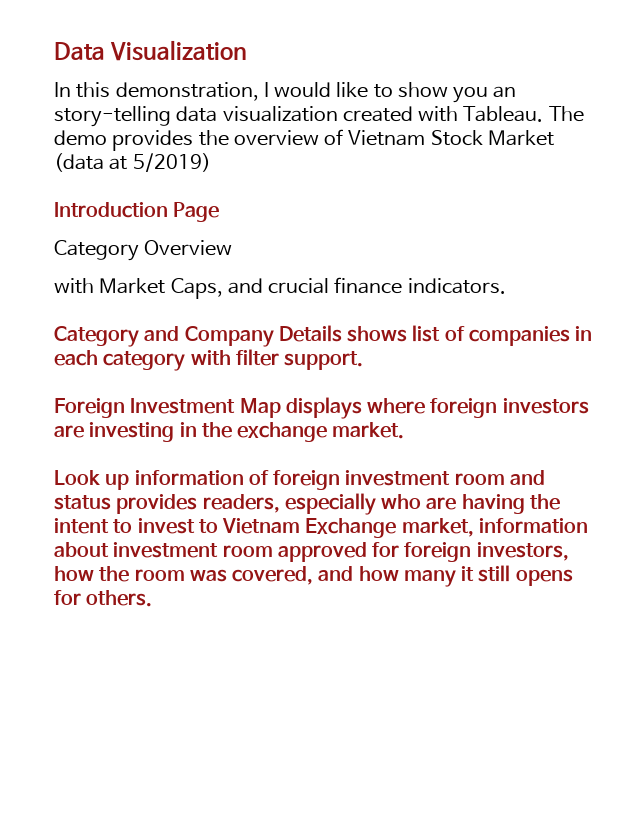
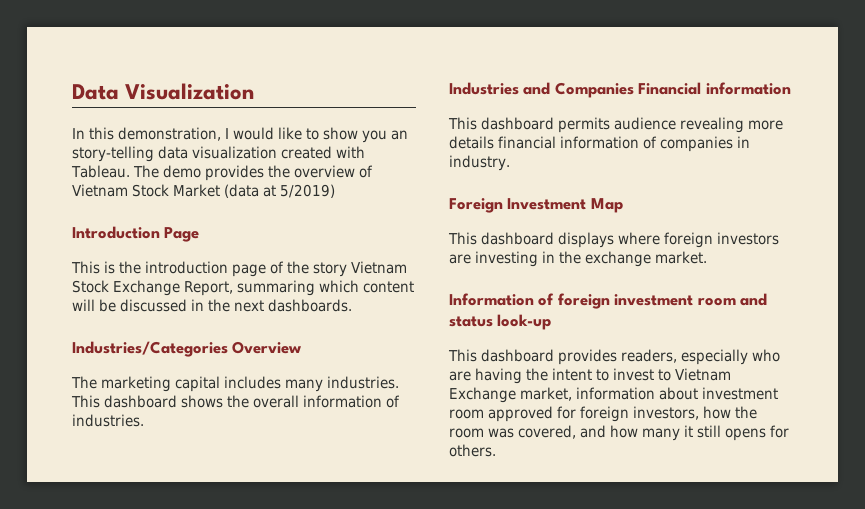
[54,240,233,261] [54,277,506,299] [54,325,593,347] [54,349,364,371] Category Overview // with Market Caps, and crucial finance indicators. // Category and Company Details shows list of companies in each category with filter support. -> [71,261,408,277] [72,280,415,296] [72,299,353,312] [72,341,302,357] [71,376,400,392] [71,395,401,408] [72,414,144,427] [449,82,791,98] [448,117,784,133] [449,136,751,152] [449,155,510,171] This is the introduction page of the story Vietnam Stock Exchange Report, summaring which content will be discussed in the next dashboards. // Industries/Categories Overview // The marketing capital includes many industries. This dashboard shows the overall information of industries. // Industries and Companies Financial information // This dashboard permits audience revealing more details financial information of companies in industry.
(281, 408) none -> [448,232,555,245] // This dashboard
[54,470,244,490] Look up information -> [449,293,534,306] Information
(111, 502) none -> [497,314,552,330] [448,349,555,362] look-up // This dashboard

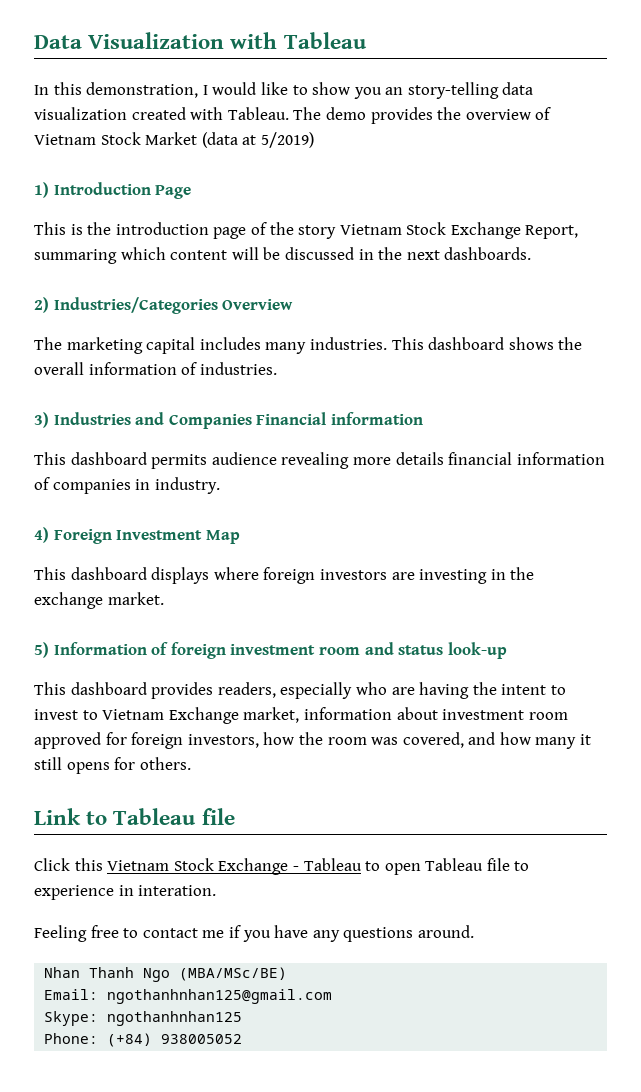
(255, 91) none -> [230,32,367,49] with Tableau
(336, 191) none -> [34,182,49,198] 1)
(353, 305) none -> [34,297,49,313] 2)
(144, 420) none -> [34,412,49,428] 3)
(510, 163) none -> [34,527,49,543] 4)
(708, 257) none -> [34,642,49,658] 5)
(496, 450) none -> [34,808,235,825] [34,858,530,875] [34,885,217,900] [34,925,474,942] [44,967,288,982] [44,989,333,1004] [44,1011,243,1026] [44,1033,243,1047] // Link to Tableau file // Click this Vietnam Stock Exchange - Tableau to open Tableau file to experience in interation. // Feeling free to contact me if you have any questions around. // Nhan Thanh Ngo (MBA/MSc/BE) // Email: ngothanhnhan125@gmail.com // Skype: ngothanhnhan125 // Phone: (+84) 938005052

